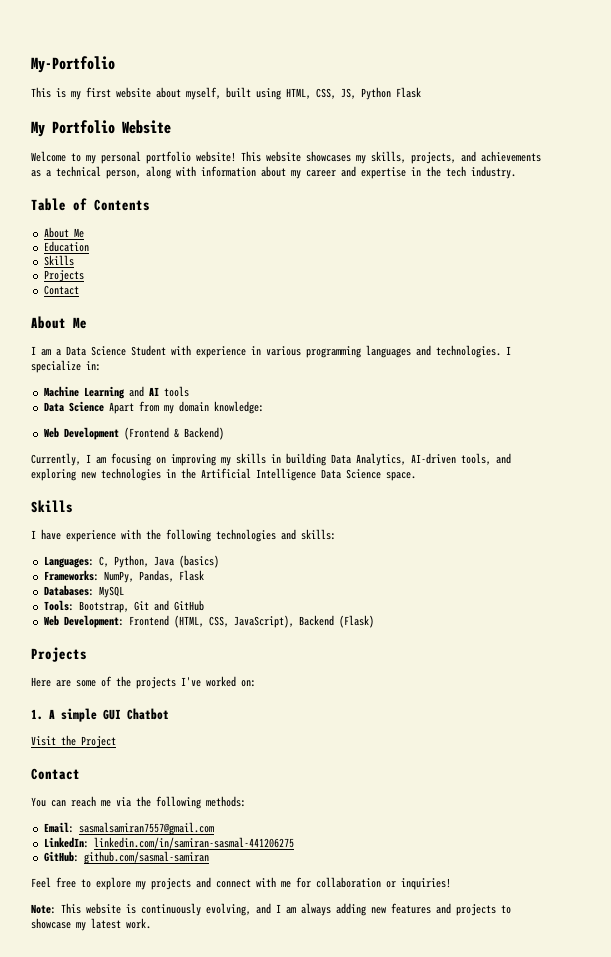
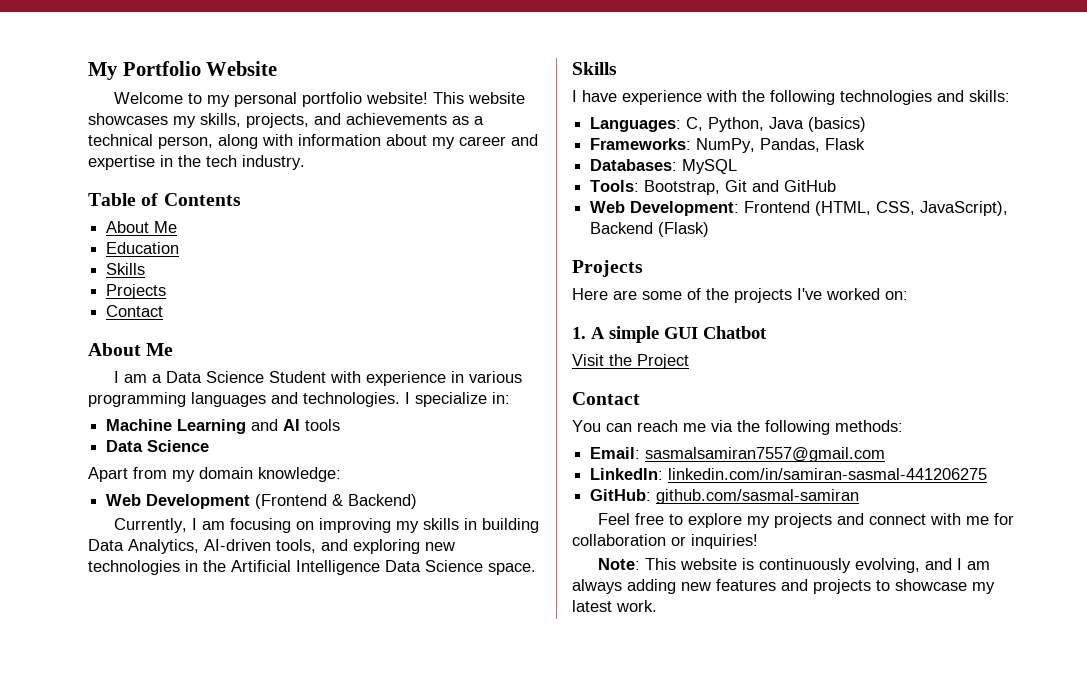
[31,56,115,73] [31,87,421,100] My-Portfolio // This is my first website about myself, built using HTML, CSS, JS, Python Flask // -> (88, 71) none
(104, 406) none -> (210, 446) //

